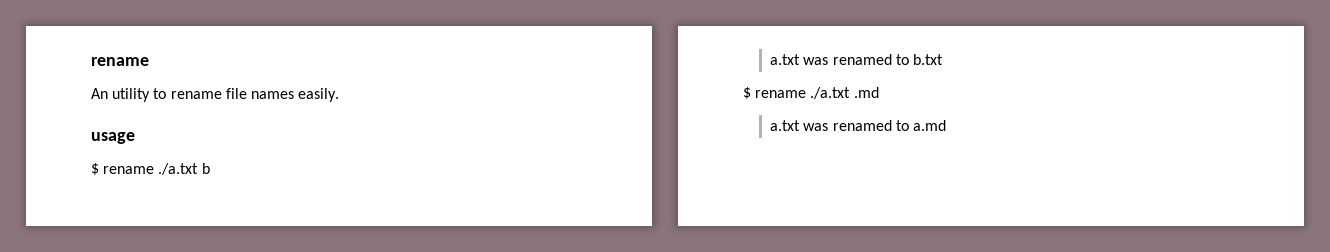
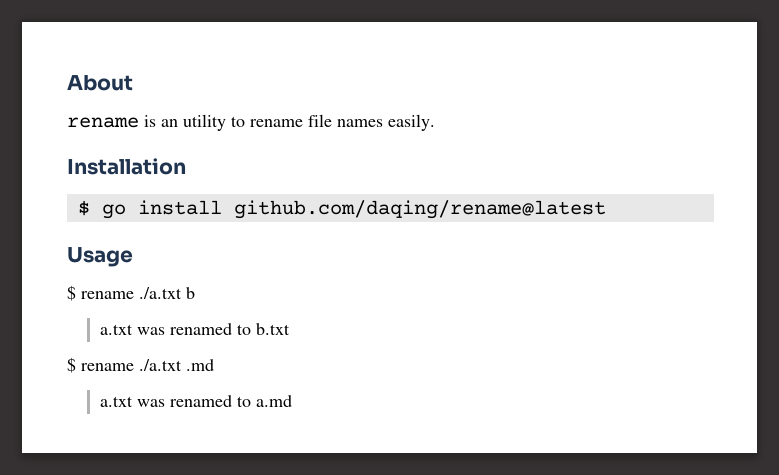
[91,57,149,66] [91,88,108,99] rename // An -> [67,75,133,91] [67,115,178,128] About // rename is an
[91,132,135,144] usage -> [67,158,186,175] [77,200,606,219] [67,247,133,267] Installation // $ go install github.com/daqing/rename@latest // Usage

